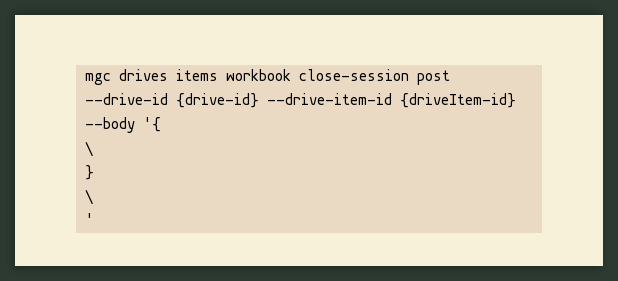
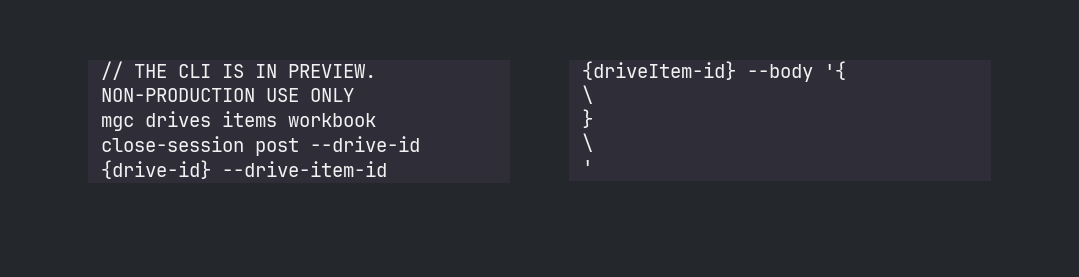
(85, 79) none -> [100,61,376,80] [100,88,354,102] // THE CLI IS IN PREVIEW. NON-PRODUCTION USE ONLY //

